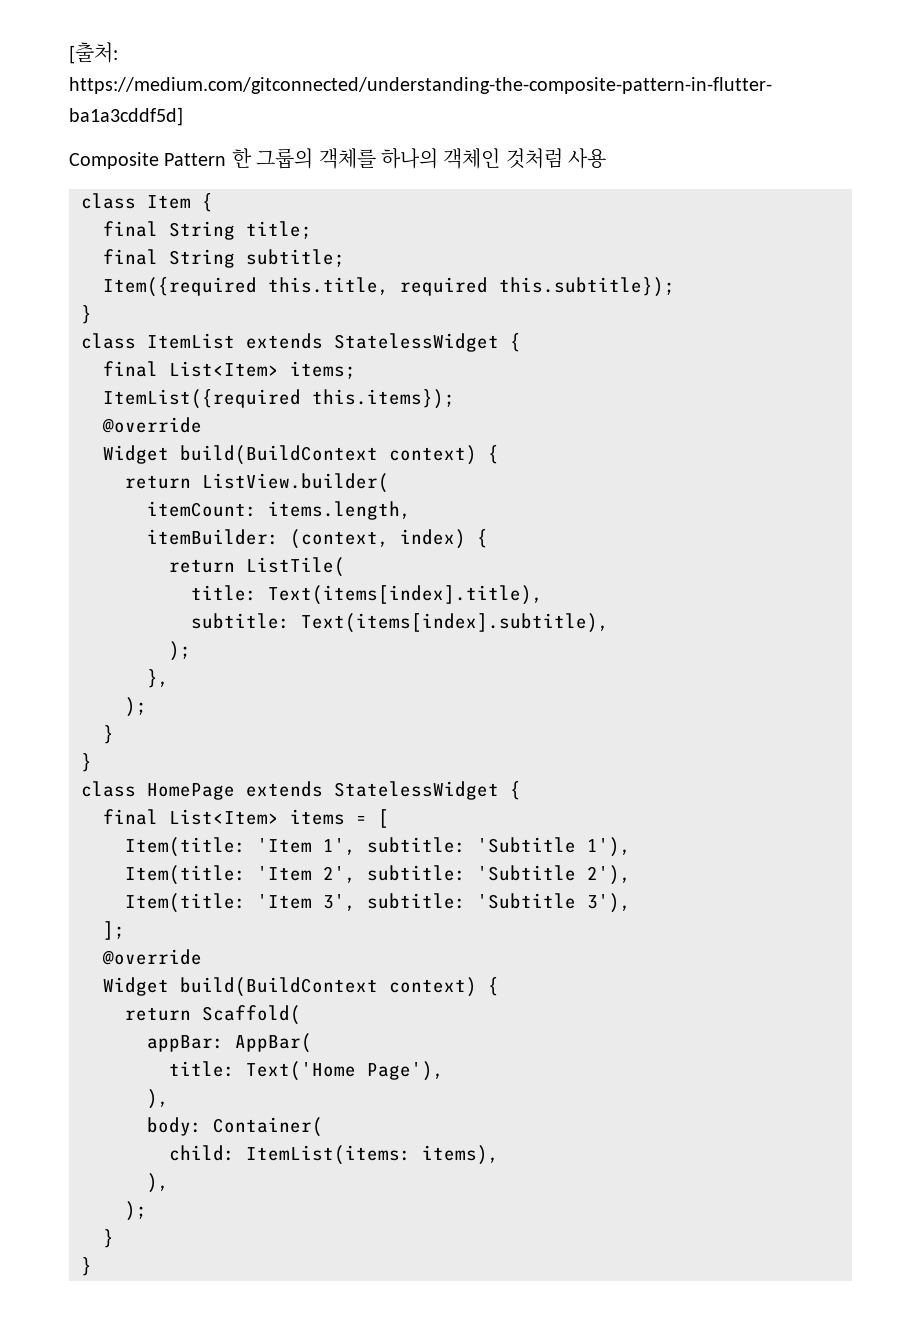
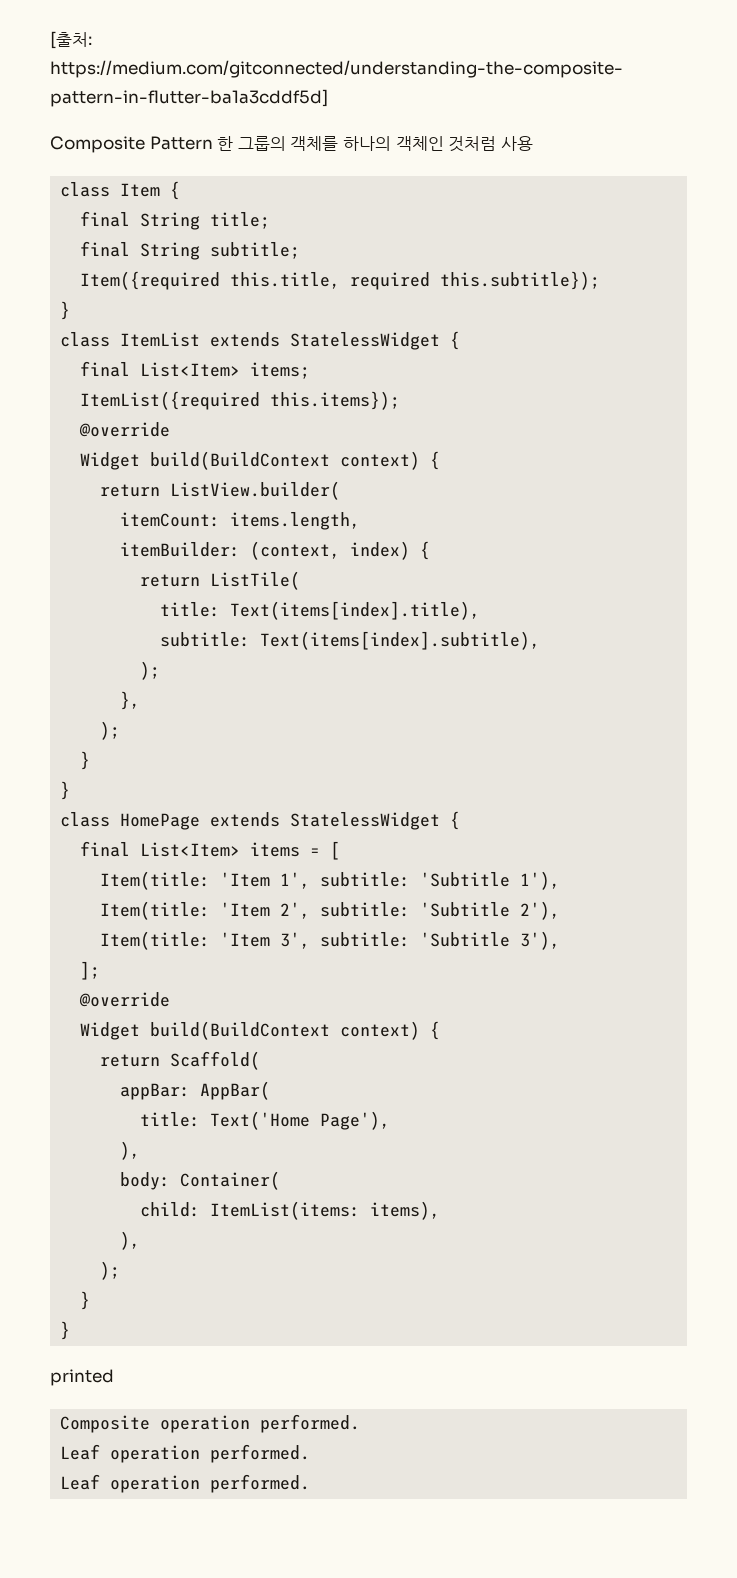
(92, 1266) none -> [50,1369,114,1386] [60,1414,361,1433] [60,1444,311,1463] [60,1474,311,1493] // printed // Composite operation performed. // Leaf operation performed. // Leaf operation performed.

